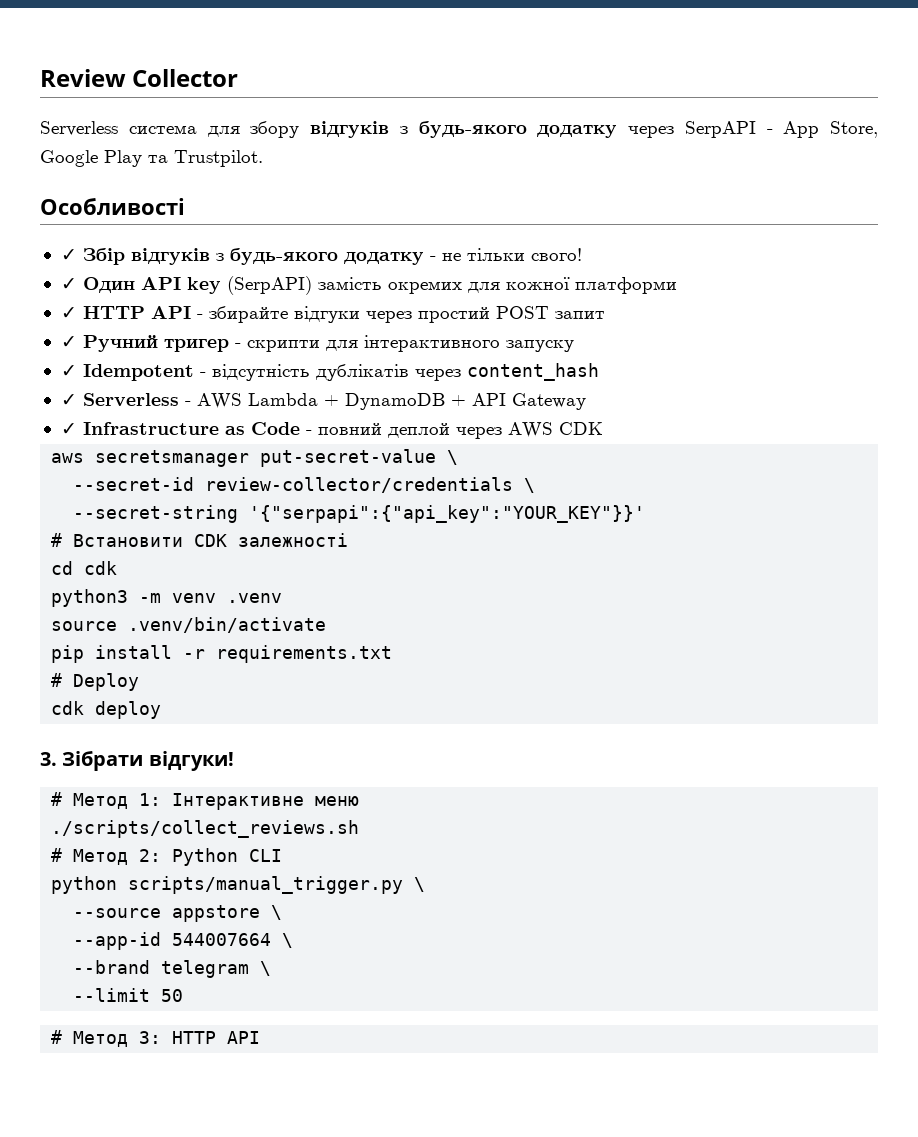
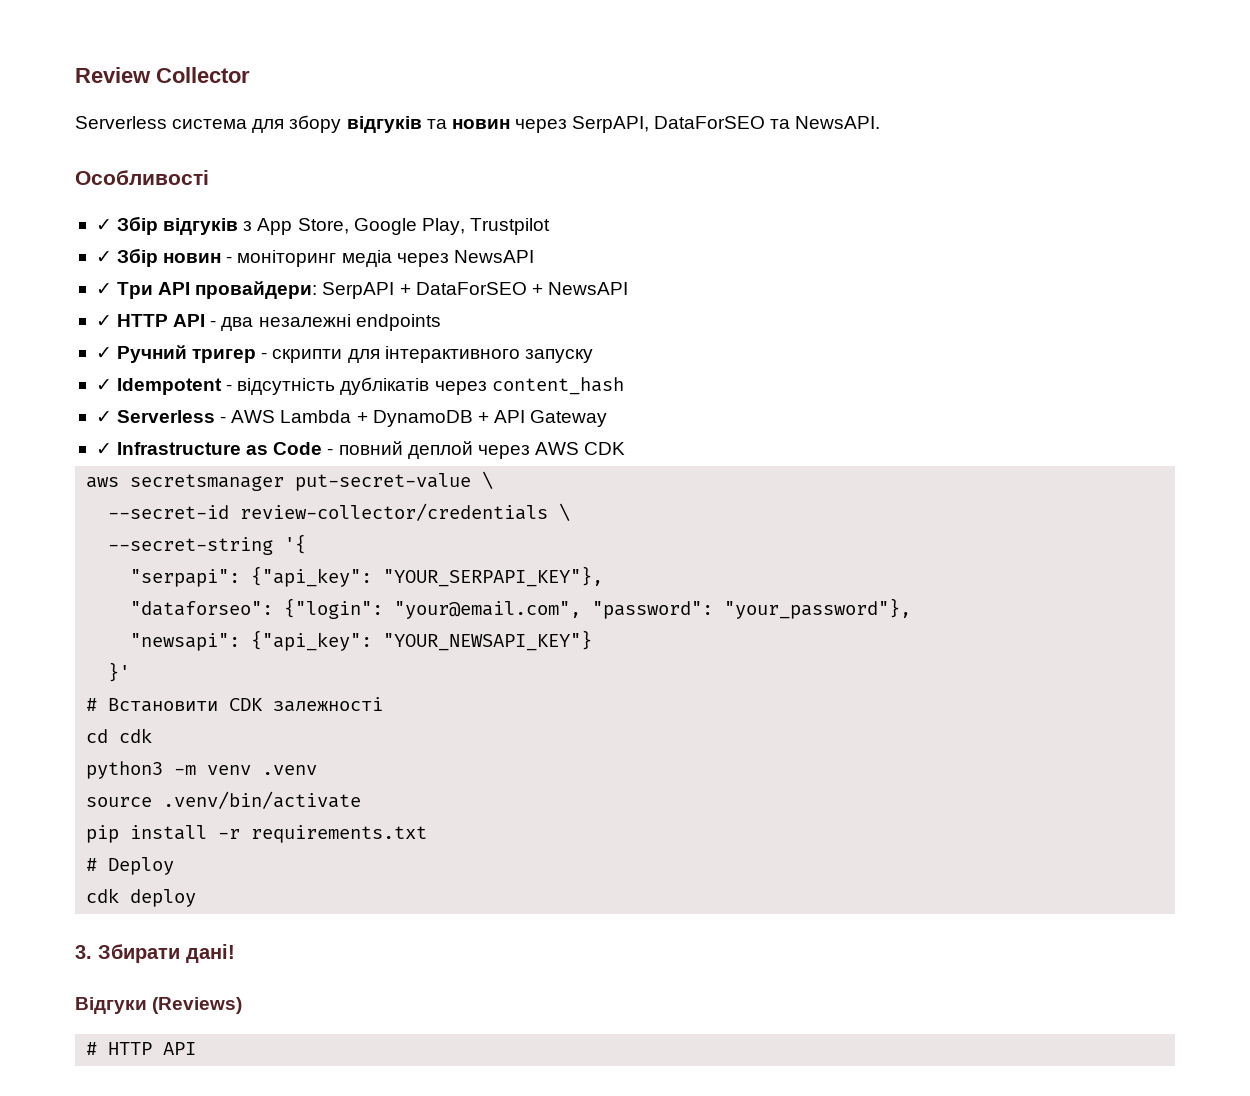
[399,121,878,138] [40,150,263,167] з будь-якого додатку через SerpAPI - App Store, Google Play та Trustpilot. -> [426,116,881,133] та новин через SerpAPI, DataForSEO та NewsAPI.
[229,248,582,265] [60,276,677,295] [60,306,605,323] будь-якого додатку - не тільки свого! // ✓ Один API key (SerpAPI) замість окремих для кожної платформи // ✓ HTTP API - збирайте відгуки через простий POST запит -> [257,218,550,235] [95,248,534,267] [95,281,628,299] [95,314,441,331] App Store, Google Play, Trustpilot // ✓ Збір новин - моніторинг медіа через NewsAPI // ✓ Три API провайдери: SerpAPI + DataForSEO + NewsAPI // ✓ HTTP API - два незалежні endpoints
[249,505,646,523] '{"serpapi":{"api_key":"YOUR_KEY"}}' -> [284,534,307,554] [130,566,604,587] [130,598,912,619] [130,630,593,651] [108,662,131,682] '{ // "serpapi": {"api_key": "YOUR_SERPAPI_KEY"}, // "dataforseo": {"login": "your@email.com", "password": "your_password"}, // "newsapi": {"api_key": "YOUR_NEWSAPI_KEY"} // }'
[62,751,234,771] [51,792,360,810] [51,820,360,838] [51,848,283,866] [51,876,426,894] [73,905,283,922] [73,932,294,950] [73,960,272,978] [73,988,184,1002] [51,1030,162,1047] Зібрати відгуки! // # Метод 1: Інтерактивне меню // ./scripts/collect_reviews.sh // # Метод 2: Python CLI // python scripts/manual_trigger.py \ // --source appstore \ // --app-id 544007664 \ // --brand telegram \ // --limit 50 // # Метод 3: -> [98,944,235,963] [75,997,243,1014] [86,1042,98,1055] Збирати дані! // Відгуки (Reviews) // #

